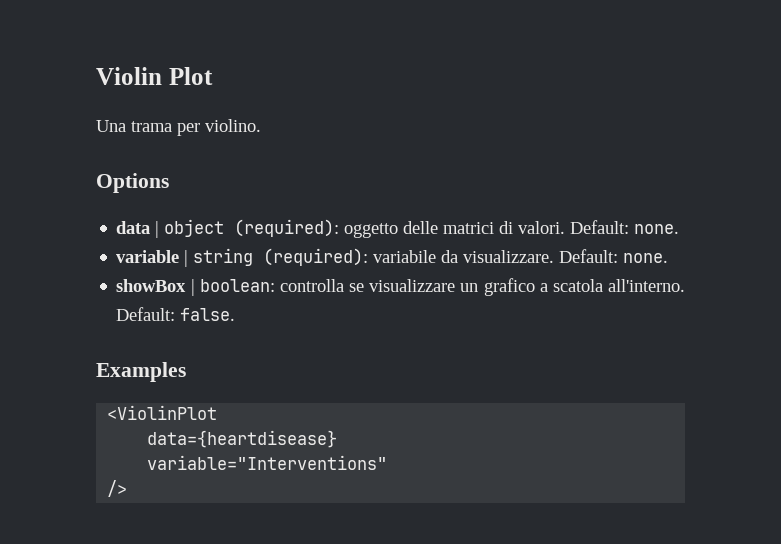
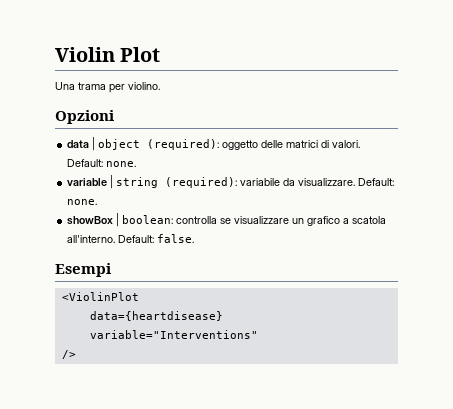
[96,173,169,193] Options -> [55,110,115,124] Opzioni
[96,362,186,382] Examples -> [55,263,112,277] Esempi

